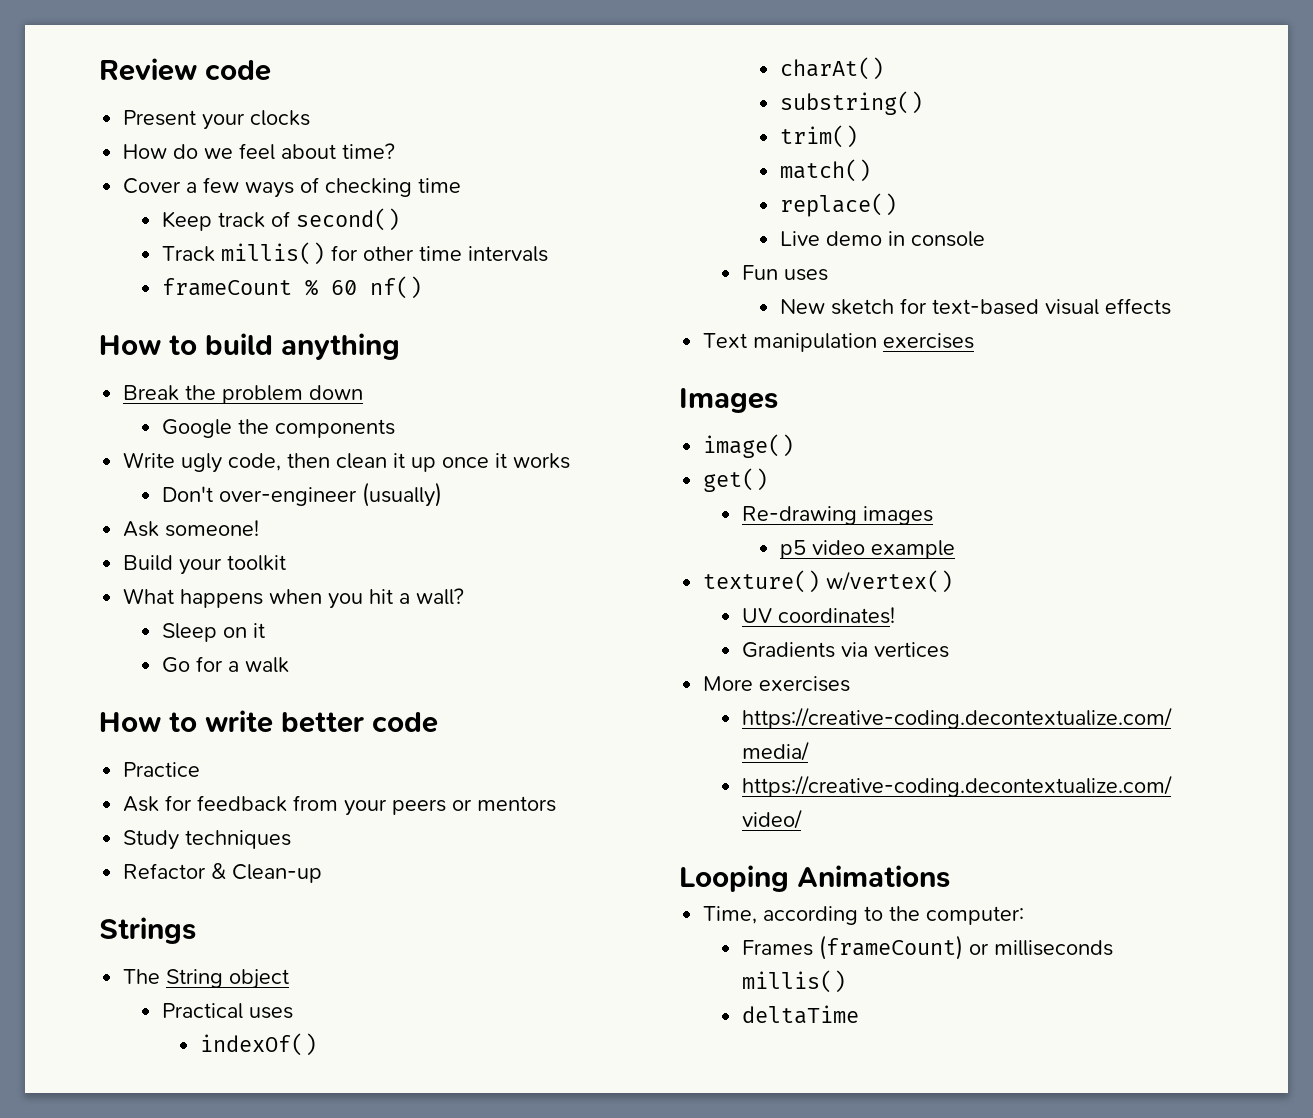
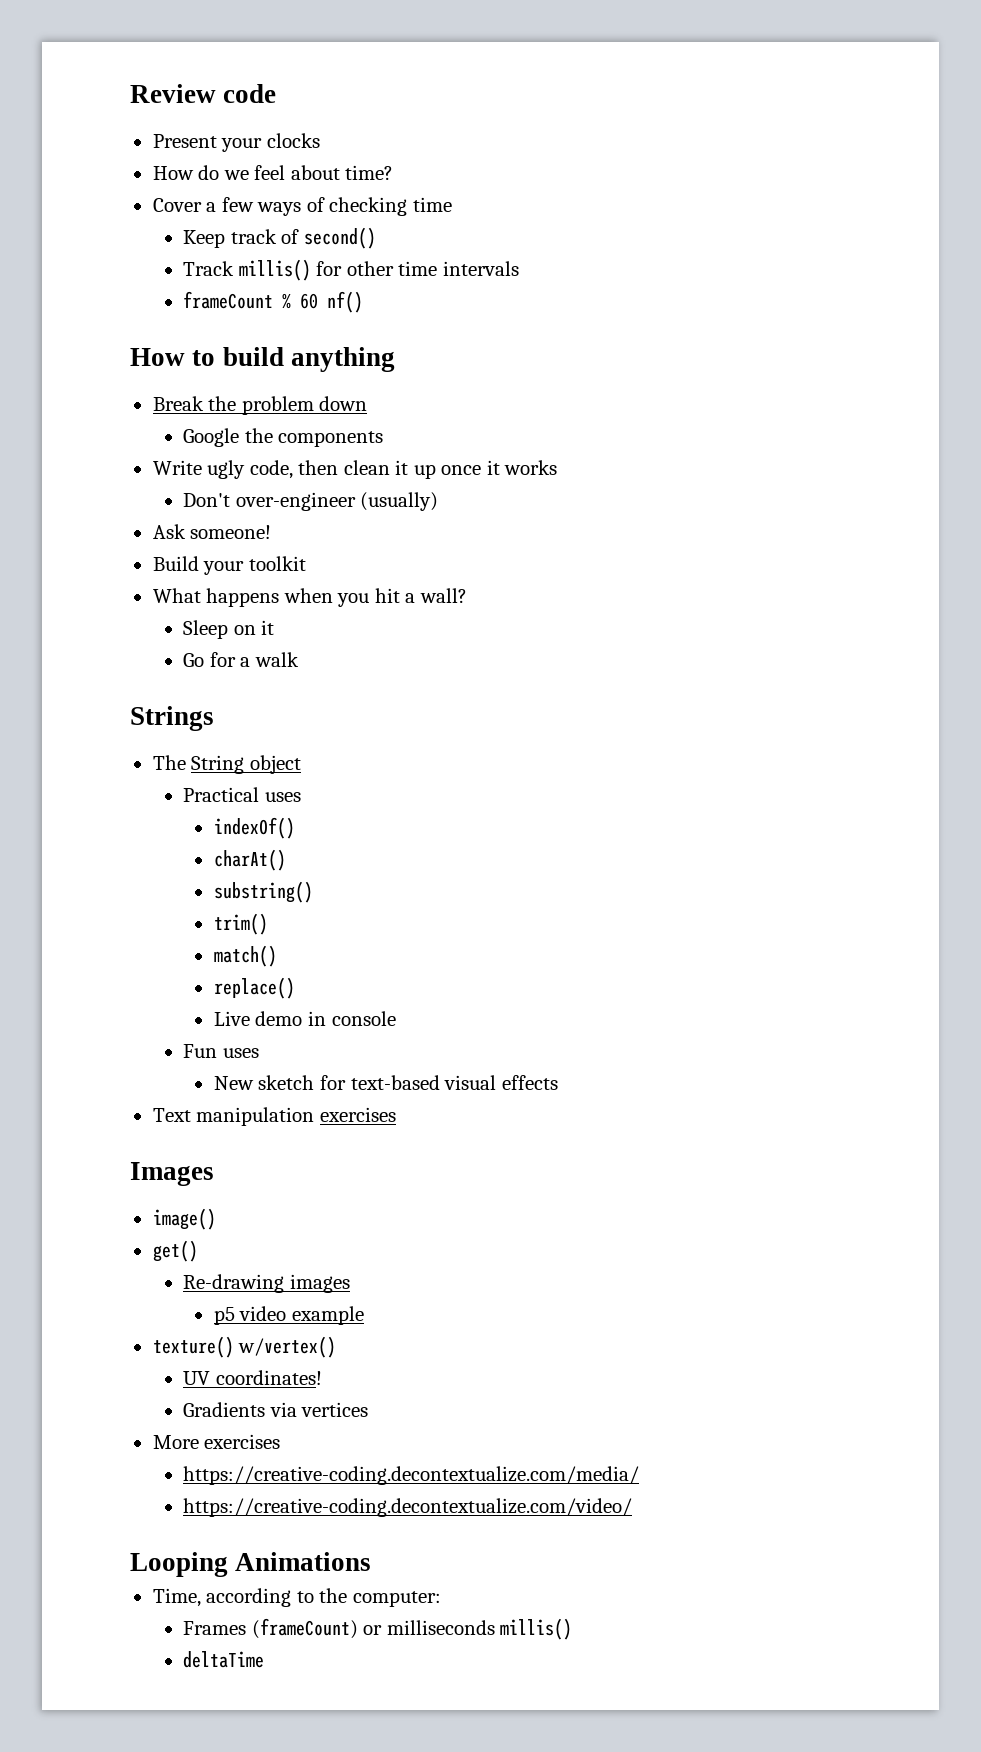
[99,710,438,733] [123,762,201,777] [123,795,557,816] [123,830,292,850] [123,863,323,883] // How to write better code // Practice // Ask for feedback from your peers or mentors // Study techniques // Refactor & Clean-up -> (299, 659) none

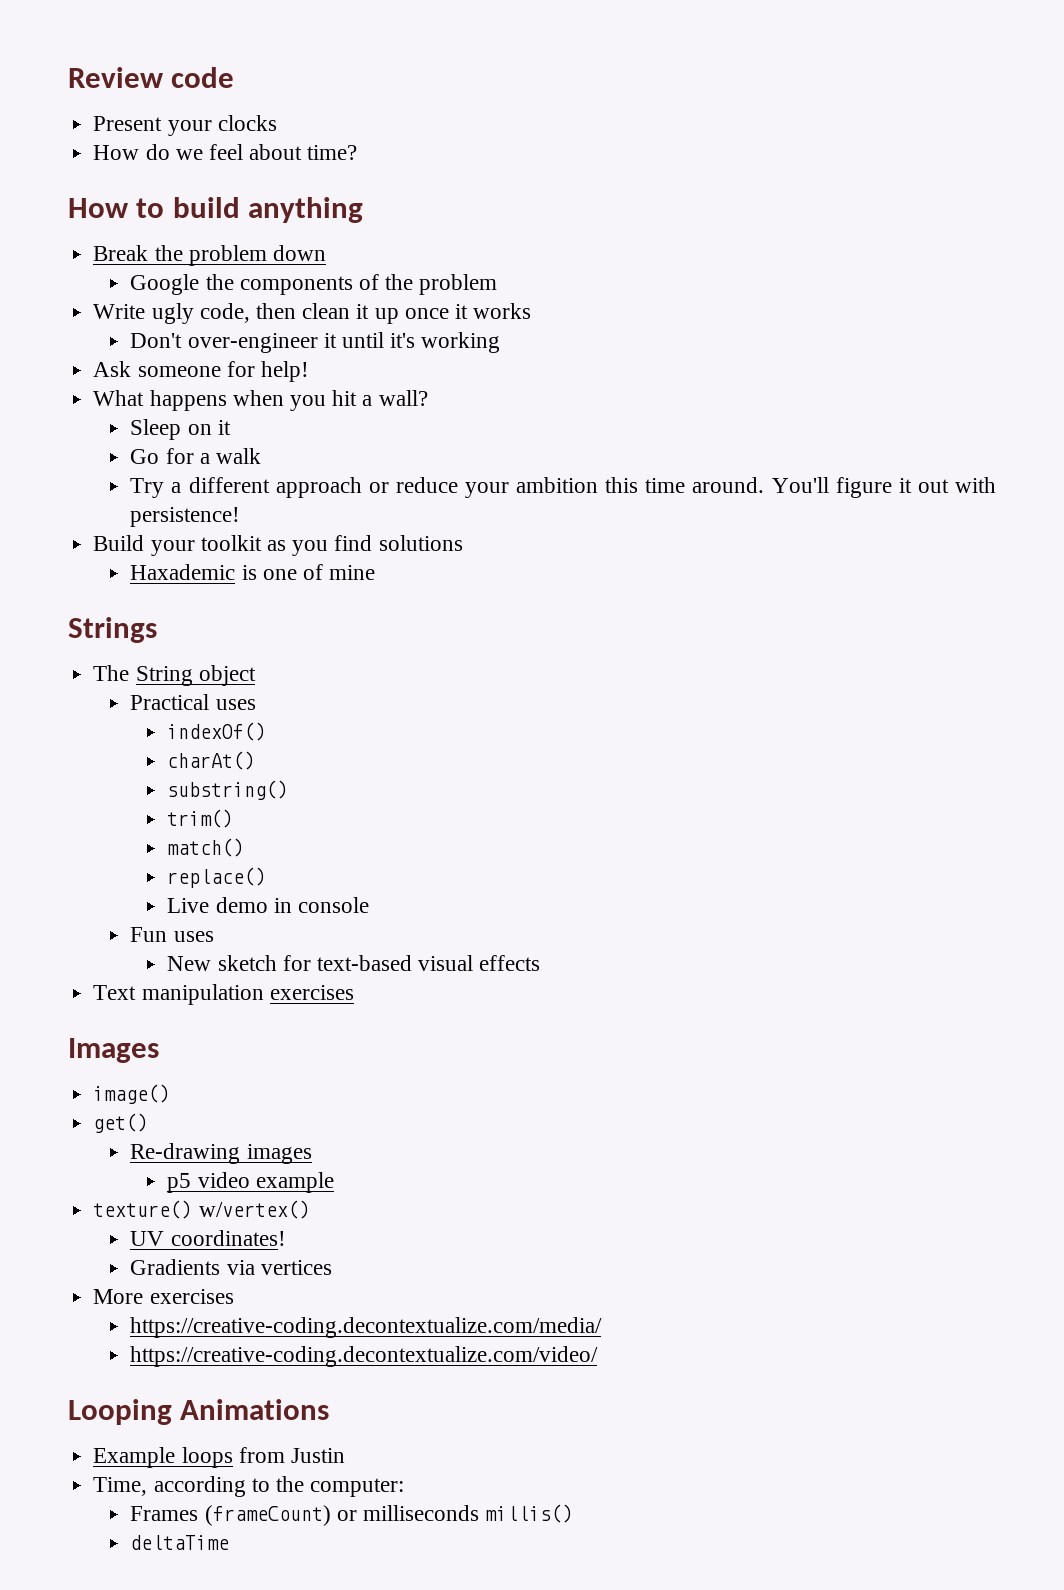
[152,197,452,216] [183,227,376,249] [183,259,519,281] [183,291,364,313] // Cover a few ways of checking time // Keep track of second() // Track millis() for other time intervals // frameCount % 60 nf() -> (358, 152) none
(384, 439) none -> [358,274,498,295] of the problem
[360,492,439,511] [152,524,272,539] [152,556,306,575] (usually) // Ask someone! // Build your toolkit -> [323,332,501,353] [93,361,309,382] it until it's working // Ask someone for help!
(299, 659) none -> [130,477,996,498] [130,507,241,527] [93,535,463,556] [130,564,376,580] // Try a different approach or reduce your ambition this time around. You'll figure it out with persistence! // Build your toolkit as you find solutions // Haxademic is one of mine
(372, 1561) none -> [93,1447,345,1468] // Example loops from Justin

